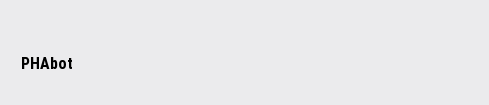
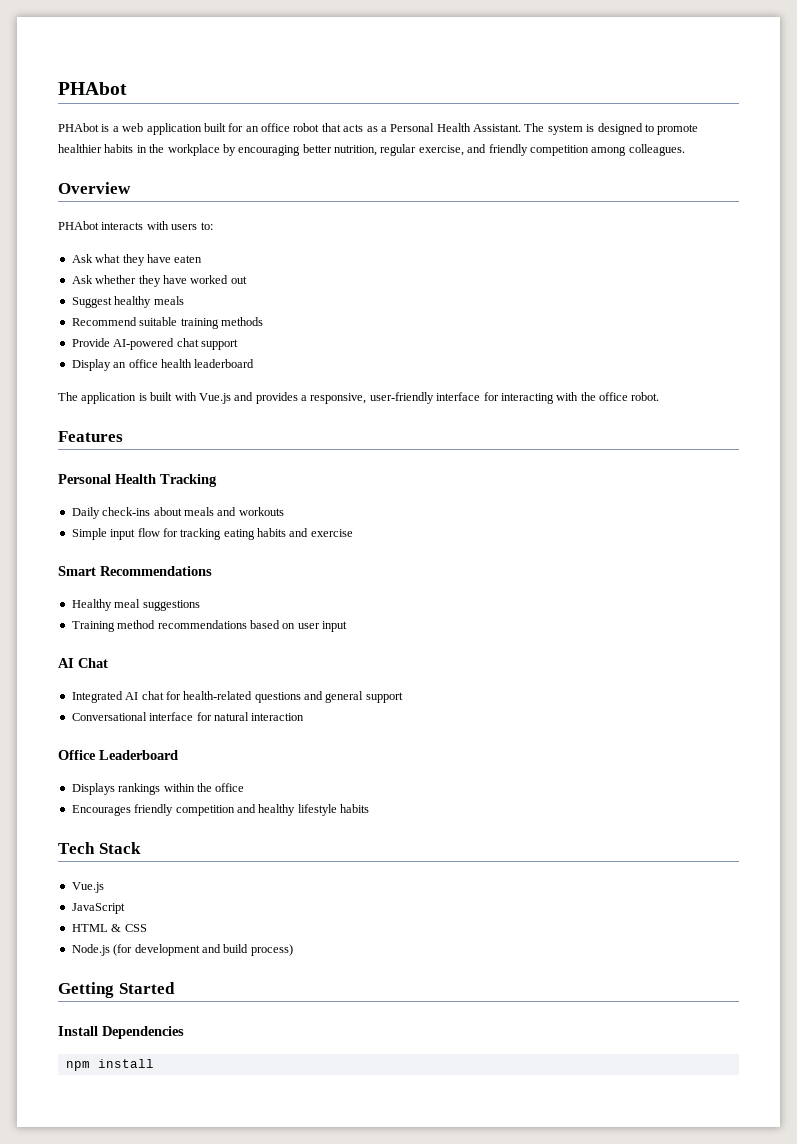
[21,57,73,69] PHAbot -> [58,82,127,95] [58,123,699,135] [58,144,685,156] [58,182,131,194] [58,221,213,230] [71,254,203,266] [71,275,247,287] [71,296,184,308] [71,317,263,329] [71,338,238,350] [71,359,255,371] [58,392,660,404] [58,431,123,442] [58,474,217,487] [71,507,284,519] [71,528,353,540] [58,566,212,576] [71,599,200,611] [71,620,347,632] [58,658,108,668] [71,691,403,703] [71,712,305,721] [58,750,178,760] [71,783,245,795] [71,804,369,816] [58,842,141,854] [71,882,104,893] [71,903,125,914] [71,924,147,932] [71,944,293,956] [58,982,175,998] [58,1026,184,1039] [65,1059,154,1071] PHAbot // PHAbot is a web application built for an office robot that acts as a Personal Health Assistant. The system is designed to promote healthier habits in the workplace by encouraging better nutrition, regular exercise, and friendly competition among colleagues. // Overview // PHAbot interacts with users to: // Ask what they have eaten // Ask whether they have worked out // Suggest healthy meals // Recommend suitable training methods // Provide AI-powered chat support // Display an office health leaderboard // The application is built with Vue.js and provides a responsive, user-friendly interface for interacting with the office robot. // Features // Personal Health Tracking // Daily check-ins about meals and workouts // Simple input flow for tracking eating habits and exercise // Smart Recommendations // Healthy meal suggestions // Training method recommendations based on user input // AI Chat // Integrated AI chat for health-related questions and general support // Conversational interface for natural interaction // Office Leaderboard // Displays rankings within the office // Encourages friendly competition and healthy lifestyle habits // Tech Stack // Vue.js // JavaScript // HTML & CSS // Node.js (for development and build process) // Getting Started // Install Dependencies // npm install

